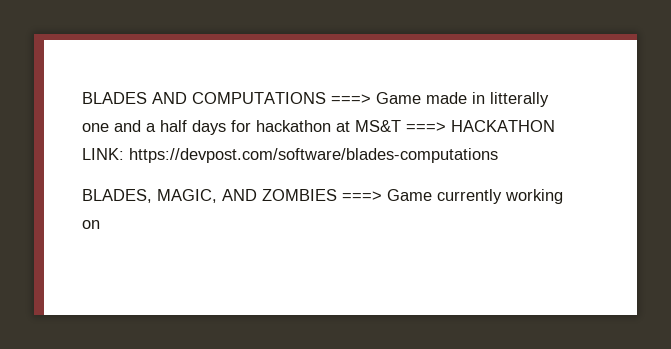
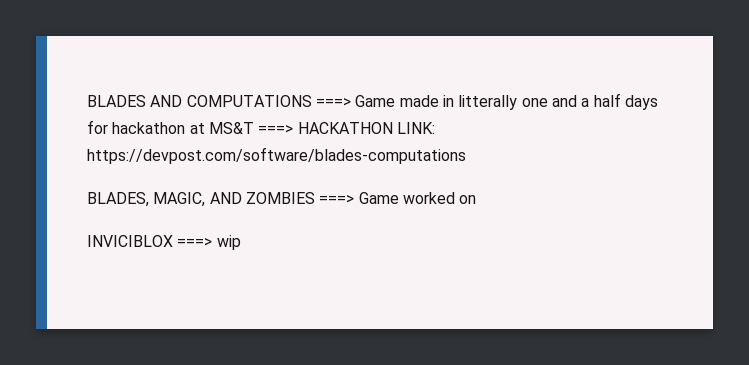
[437,189,563,204] currently working -> [402,192,455,204] worked
(100, 224) none -> [87,235,241,250] // INVICIBLOX ===> wip

